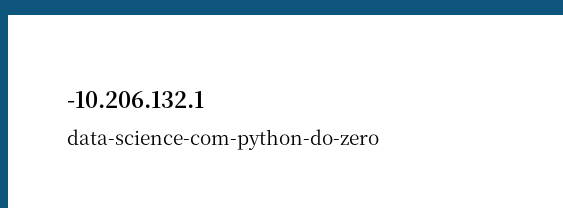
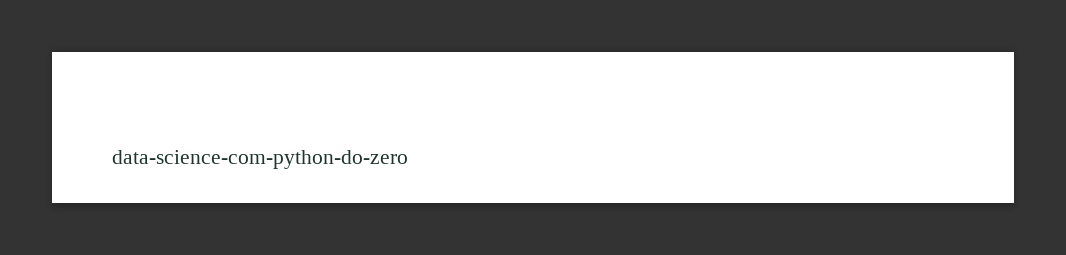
[67,91,204,108] -10.206.132.1 // -> (112, 159) none

